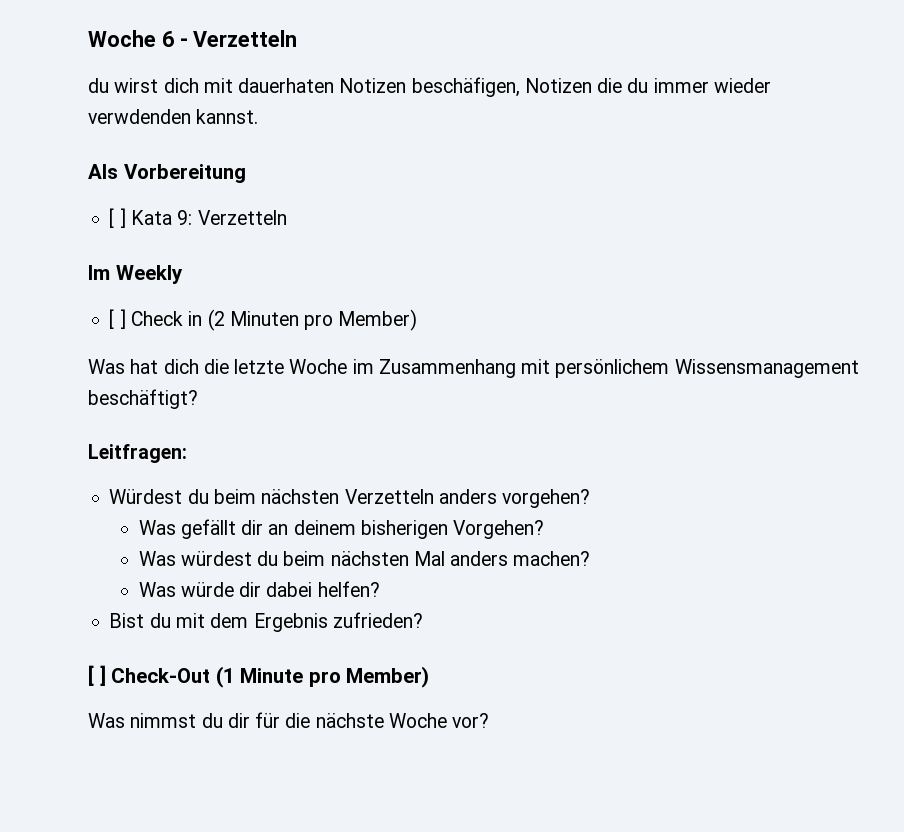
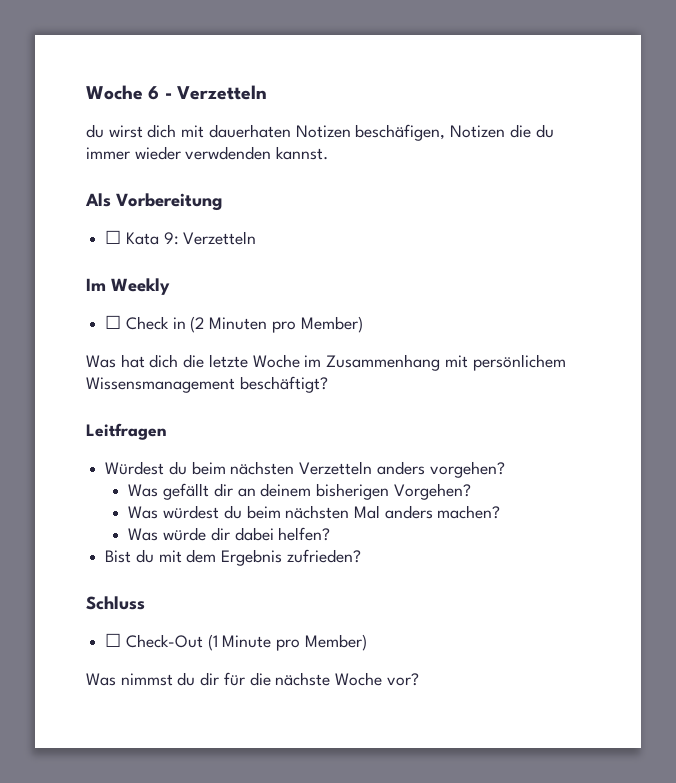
[109,208,126,228] [ ] -> [105,230,122,244] ☐
[109,309,126,329] [ ] -> [105,315,122,329] ☐
[88,444,187,463] Leitfragen: -> [86,423,167,440] Leitfragen
[88,665,106,686] [ ] -> [86,596,145,610] [105,633,122,647] Schluss // ☐

